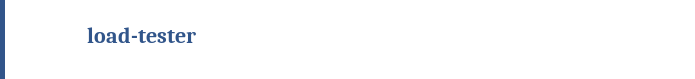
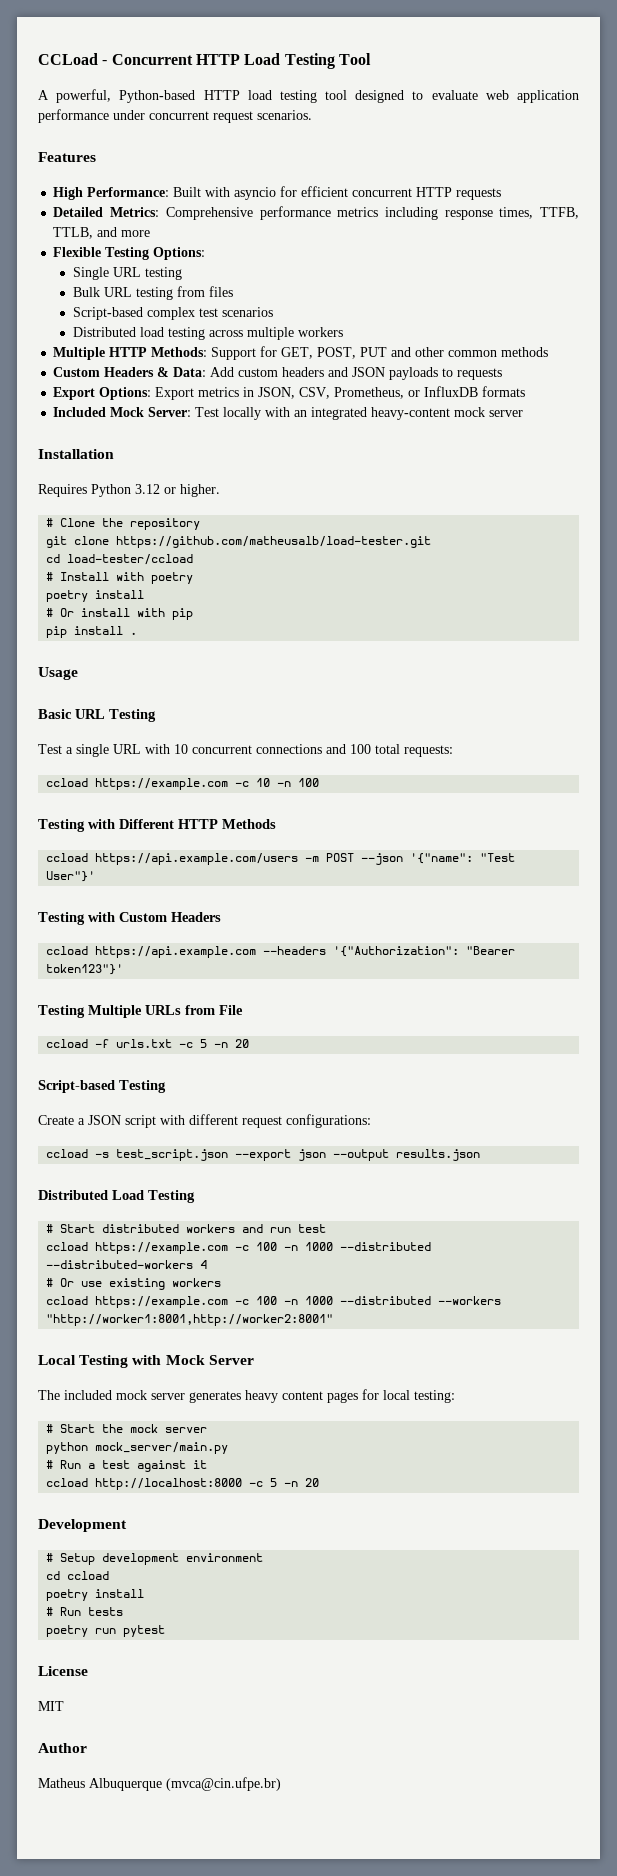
[87,27,196,43] load-tester -> [38,53,371,69] [38,89,579,103] [38,109,312,123] [38,152,96,162] [53,186,502,200] [53,206,579,220] [53,227,151,239] [53,247,206,260] [72,267,182,280] [72,286,233,300] [72,307,273,320] [72,327,343,340] [53,346,549,360] [53,367,503,380] [53,386,526,400] [53,407,524,420] [38,449,114,459] [38,484,220,497] [46,518,201,530] [46,536,432,548] [46,554,194,565] [46,572,194,584] [46,590,145,602] [46,608,194,620] [46,626,138,638] [38,667,78,680] [38,709,156,722] [38,744,453,757] [46,778,320,790] [38,819,276,832] [46,853,516,865] [46,871,96,882] [38,912,221,925] [46,946,516,958] [46,964,124,975] [38,1005,243,1018] [46,1039,250,1048] [38,1080,166,1093] [38,1114,371,1128] [46,1149,481,1161] [38,1190,195,1203] [46,1224,327,1233] [46,1242,432,1254] [46,1260,208,1269] [46,1278,222,1290] [46,1296,502,1308] [46,1314,334,1326] [38,1355,254,1368] [38,1389,455,1403] [46,1424,208,1433] [46,1442,229,1454] [46,1460,208,1472] [46,1478,320,1490] [38,1519,127,1532] [46,1553,264,1565] [46,1571,110,1580] [46,1589,145,1601] [46,1607,124,1616] [46,1625,166,1637] [38,1666,88,1676] [38,1701,64,1711] [38,1743,87,1753] [38,1777,281,1791] CCLoad - Concurrent HTTP Load Testing Tool // A powerful, Python-based HTTP load testing tool designed to evaluate web application performance under concurrent request scenarios. // Features // High Performance: Built with asyncio for efficient concurrent HTTP requests // Detailed Metrics: Comprehensive performance metrics including response times, TTFB, TTLB, and more // Flexible Testing Options: // Single URL testing // Bulk URL testing from files // Script-based complex test scenarios // Distributed load testing across multiple workers // Multiple HTTP Methods: Support for GET, POST, PUT and other common methods // Custom Headers & Data: Add custom headers and JSON payloads to requests // Export Options: Export metrics in JSON, CSV, Prometheus, or InfluxDB formats // Included Mock Server: Test locally with an integrated heavy-content mock server // Installation // Requires Python 3.12 or higher. // # Clone the repository // git clone https://github.com/matheusalb/load-tester.git // cd load-tester/ccload // # Install with poetry // poetry install // # Or install with pip // pip install . // Usage // Basic URL Testing // Test a single URL with 10 concurrent connections and 100 total requests: // ccload https://example.com -c 10 -n 100 // Testing with Different HTTP Methods // ccload https://api.example.com/users -m POST --json '{"name": "Test User"}' // Testing with Custom Headers // ccload https://api.example.com --headers '{"Authorization": "Bearer token123"}' // Testing Multiple URLs from File // ccload -f urls.txt -c 5 -n 20 // Script-based Testing // Create a JSON script with different request configurations: // ccload -s test_script.json --export json --output results.json // Distributed Load Testing // # Start distributed workers and run test // ccload https://example.com -c 100 -n 1000 --distributed --distributed-workers 4 // # Or use existing workers // ccload https://example.com -c 100 -n 1000 --distributed --workers "http://worker1:8001,http://worker2:8001" // Local Testing with Mock Server // The included mock server generates heavy content pages for local testing: // # Start the mock server // python mock_server/main.py // # Run a test against it // ccload http://localhost:8000 -c 5 -n 20 // Development // # Setup development environment // cd ccload // poetry install // # Run tests // poetry run pytest // License // MIT // Author // Matheus Albuquerque (mvca@cin.ufpe.br)

